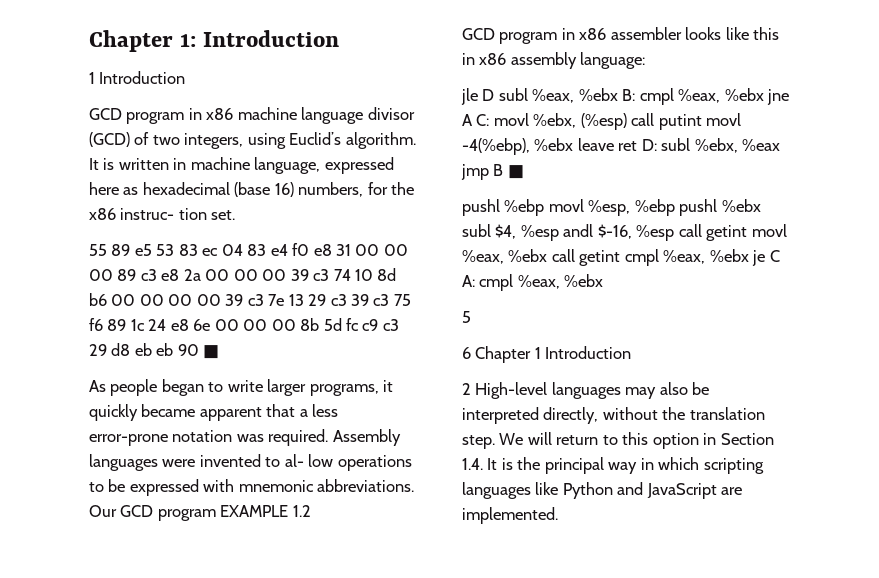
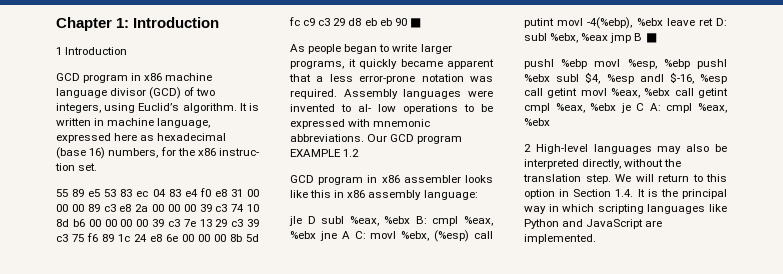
[462,311,471,323] [462,346,632,363] // 5 // 6 Chapter 1 Introduction -> (550, 122) none

